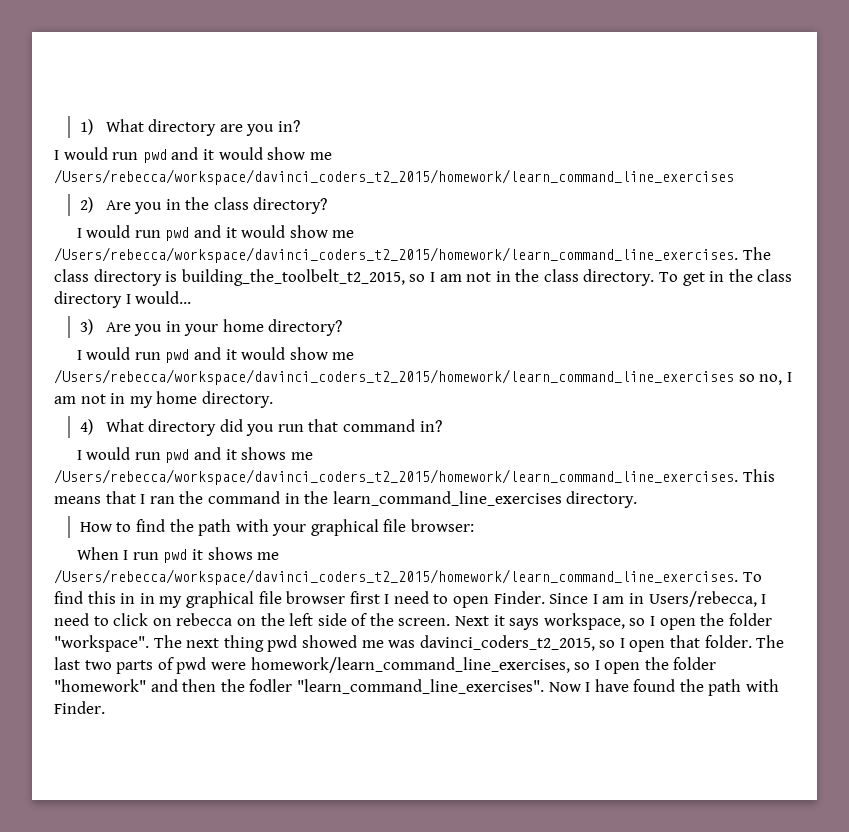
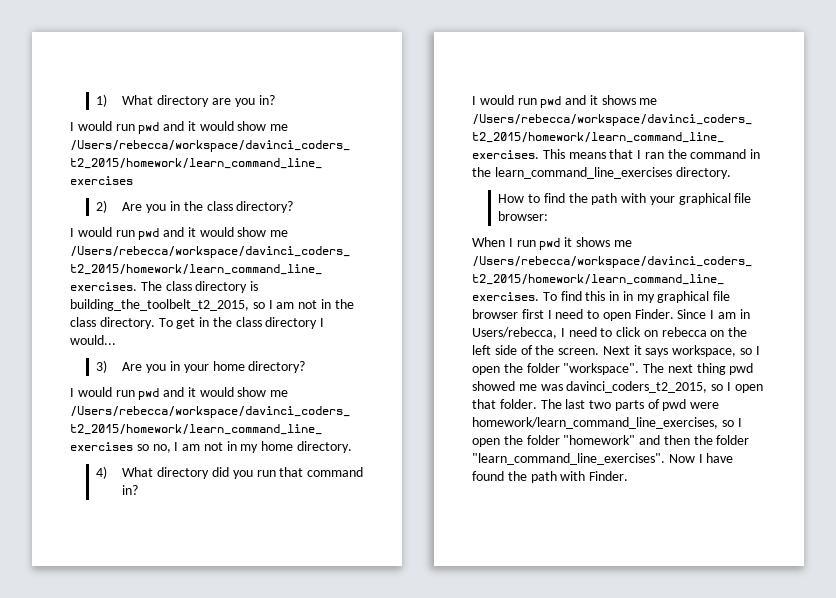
[249,679,293,692] fodler -> [716,435,750,445] folder

